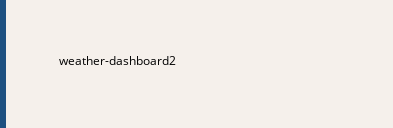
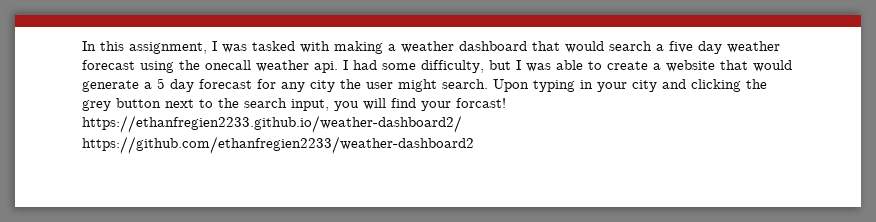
[59,56,176,65] weather-dashboard2 -> [82,41,780,54] [82,60,792,73] [82,78,767,92] [82,98,506,111] [82,115,462,133] [82,136,474,154] In this assignment, I was tasked with making a weather dashboard that would search a five day weather forecast using the onecall weather api. I had some difficulty, but I was able to create a website that would generate a 5 day forecast for any city the user might search. Upon typing in your city and clicking the grey button next to the search input, you will find your forcast! https://ethanfregien2233.github.io/weather-dashboard2/ https://github.com/ethanfregien2233/weather-dashboard2

